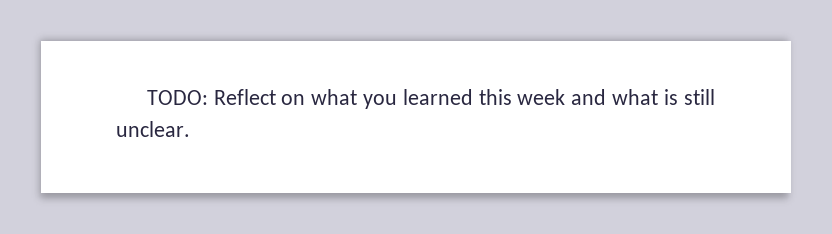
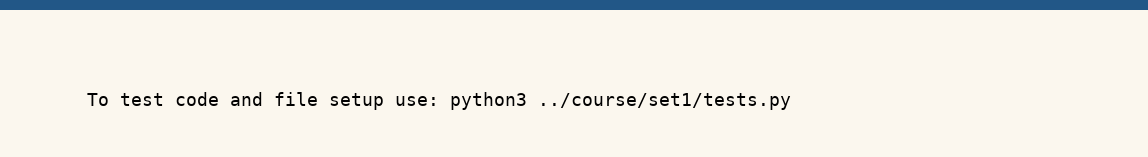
[146,89,715,109] [116,121,190,137] TODO: Reflect on what you learned this week and what is still unclear. -> [87,92,791,110] To test code and file setup use: python3 ../course/set1/tests.py

